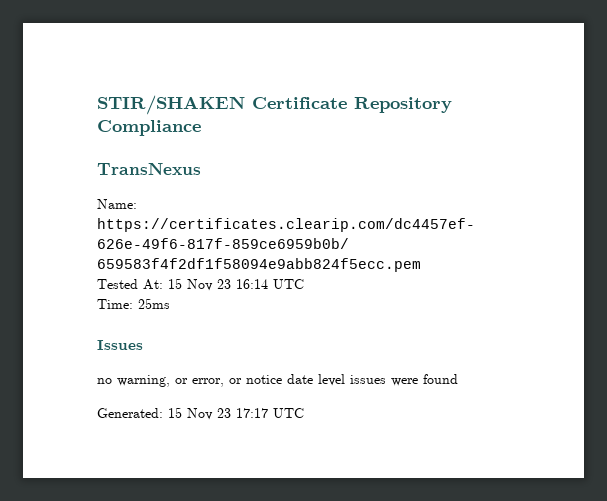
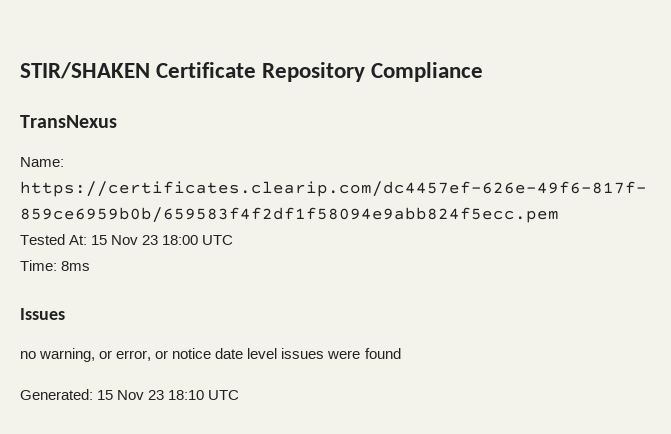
[236,279,268,289] 16:14 -> [162,235,199,245] 18:00
[138,298,170,309] 25ms -> [61,261,91,271] 8ms
[236,408,268,418] 17:17 -> [168,390,205,400] 18:10

